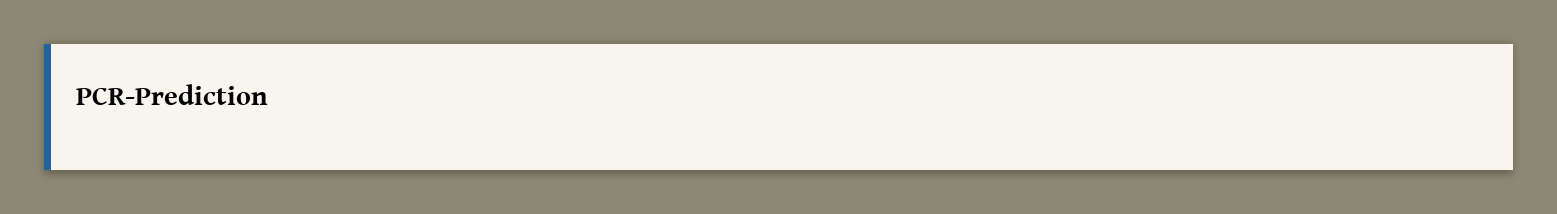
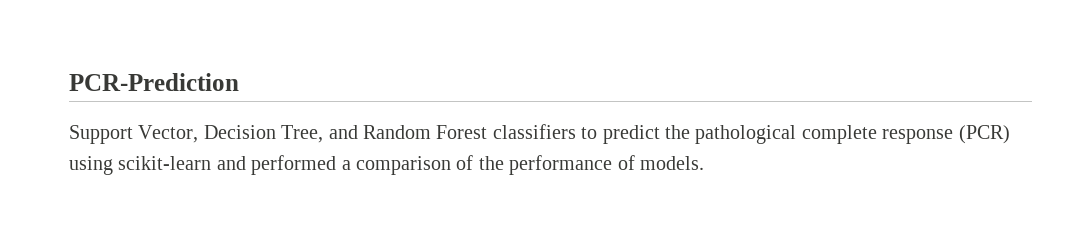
(268, 94) none -> [69,124,1010,144] [69,155,704,175] // Support Vector, Decision Tree, and Random Forest classifiers to predict the pathological complete response (PCR) using scikit-learn and performed a comparison of the performance of models.

